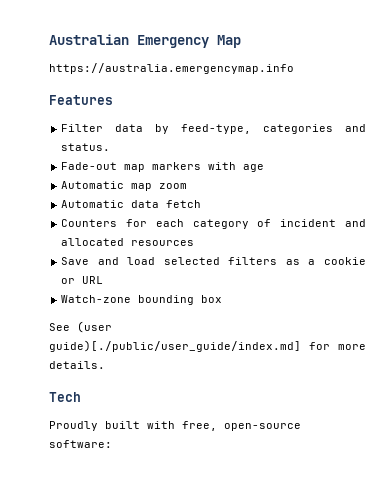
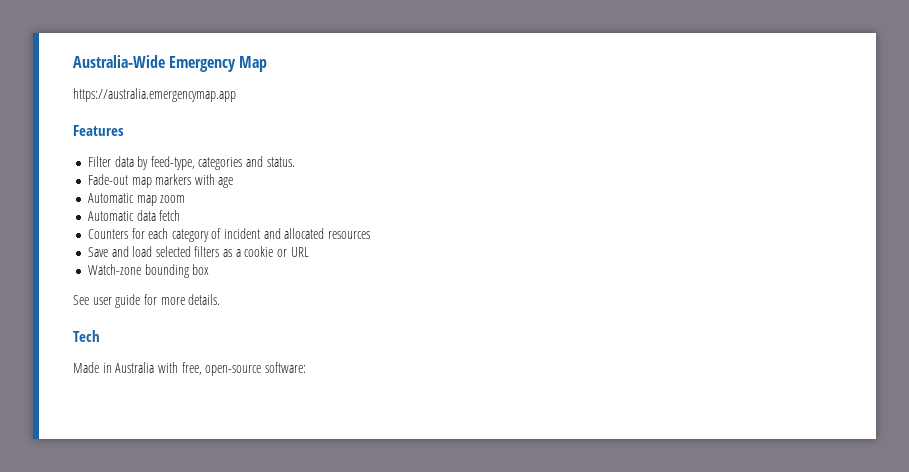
[49,34,129,45] Australian -> [73,55,165,68] Australia-Wide
[49,63,294,74] https://australia.emergencymap.info -> [73,88,236,102] https://australia.emergencymap.app
[77,321,112,333] [49,340,301,352] (user guide)[./public/user_guide/index.md] -> [92,294,141,308] user guide
[49,421,140,431] Proudly built -> [73,362,155,373] Made in Australia

